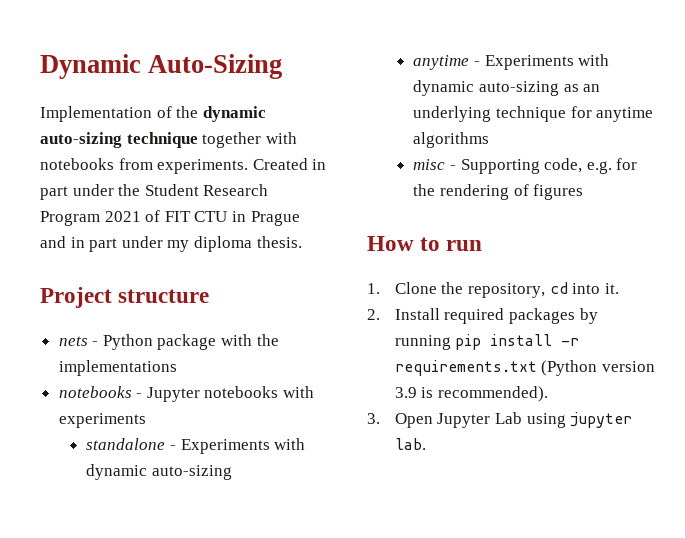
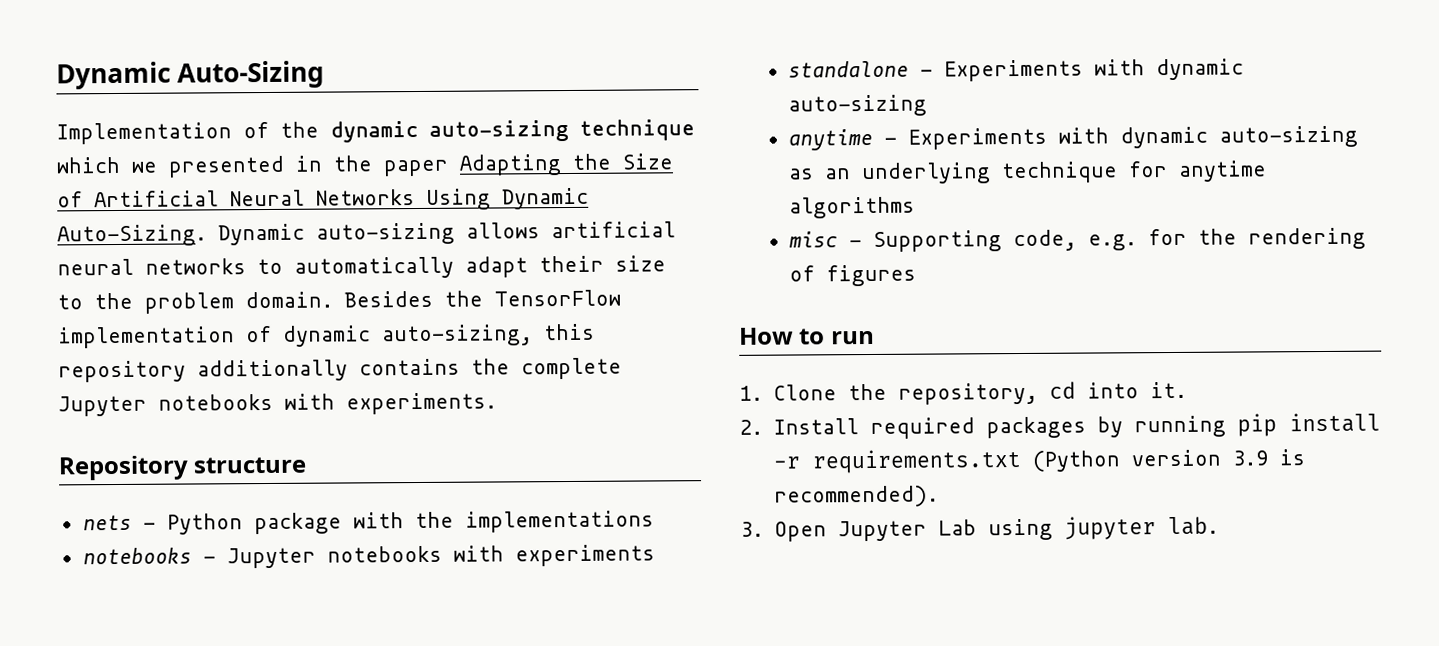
[202,132,297,148] [40,158,327,174] [40,184,269,200] [40,210,300,226] [40,236,302,252] [40,287,112,308] together with notebooks from experiments. Created in part under the Student Research Program 2021 of FIT CTU in Prague and in part under my diploma thesis. // Project -> [56,153,673,178] [57,187,589,210] [57,221,676,247] [57,255,666,279] [57,289,621,314] [58,323,595,349] [58,357,622,383] [58,392,497,417] [58,455,189,481] which we presented in the paper Adapting the Size of Artificial Neural Networks Using Dynamic Auto-Sizing. Dynamic auto-sizing allows artificial neural networks to automatically adapt their size to the problem domain. Besides the TensorFlow implementation of dynamic auto-sizing, this repository additionally contains the complete Jupyter notebooks with experiments. // Repository

